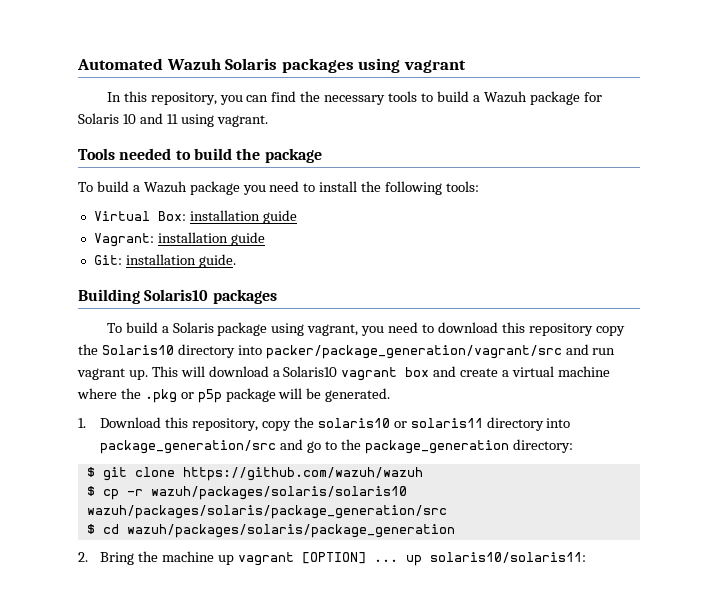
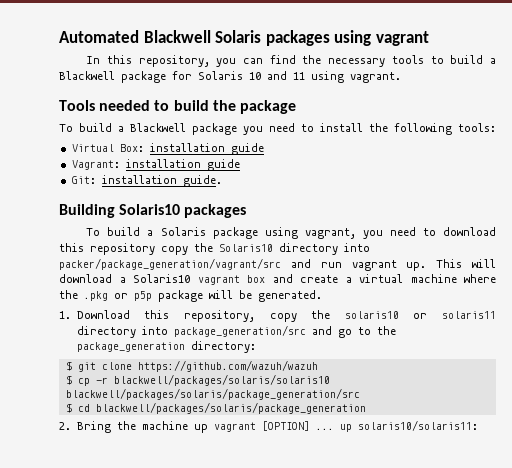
[166,58,221,70] Wazuh -> [143,30,211,43] Blackwell
[483,91,527,103] Wazuh -> [59,71,115,80] Blackwell
[143,181,187,193] Wazuh -> [130,123,186,132] Blackwell
[150,486,407,500] [86,505,447,519] wazuh/packages/solaris/solaris10 wazuh/packages/solaris/package_generation/src -> [113,374,330,386] [65,388,360,400] blackwell/packages/solaris/solaris10 blackwell/packages/solaris/package_generation/src
[126,524,455,538] wazuh/packages/solaris/package_generation -> [95,402,366,414] blackwell/packages/solaris/package_generation

